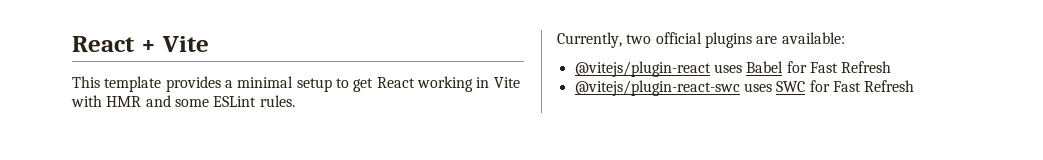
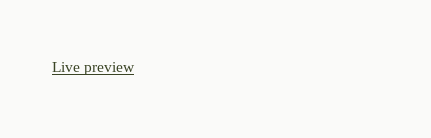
[72,36,209,52] [72,76,520,92] [71,95,295,107] [557,32,845,48] [574,61,892,77] [574,80,915,96] React + Vite // This template provides a minimal setup to get React working in Vite with HMR and some ESLint rules. // Currently, two official plugins are available: // @vitejs/plugin-react uses Babel for Fast Refresh // @vitejs/plugin-react-swc uses SWC for Fast Refresh -> [52,62,136,75] Live preview

